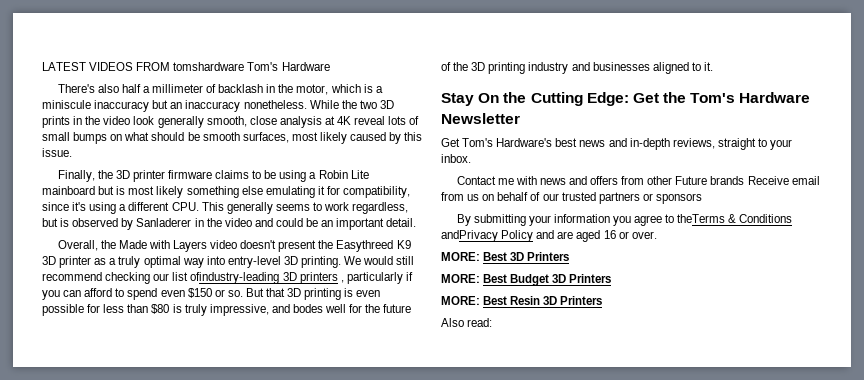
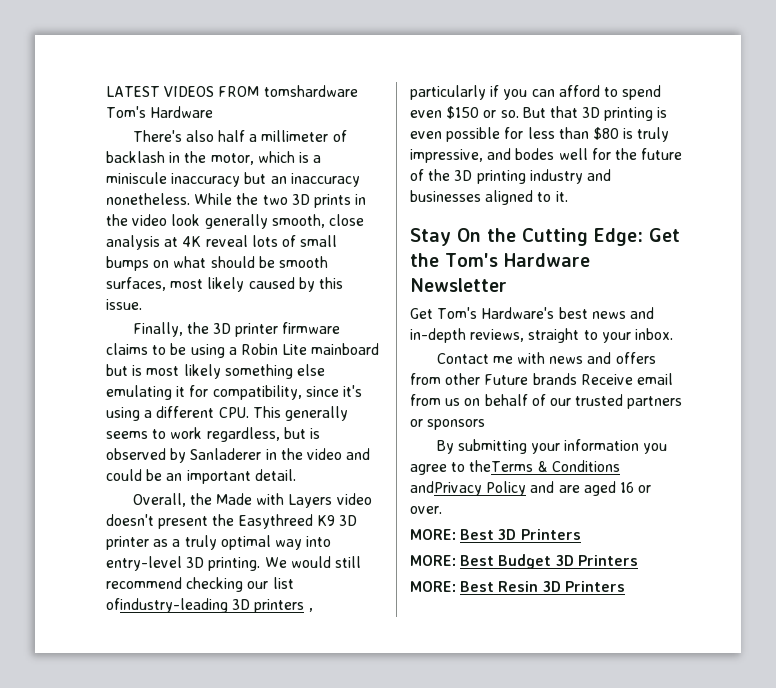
[441,318,493,327] // Also read: -> (625, 586) none

